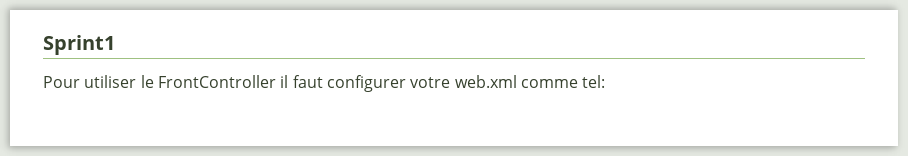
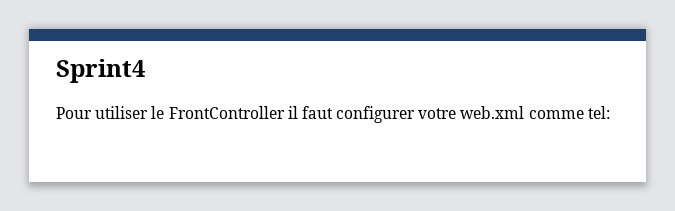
[43,35,115,55] Sprint1 -> [56,59,145,83] Sprint4

